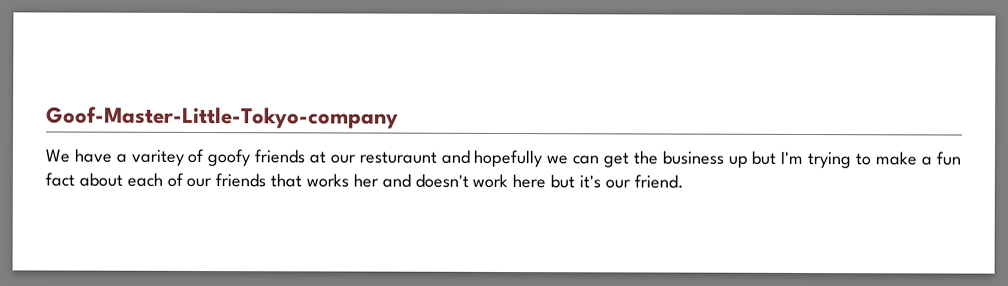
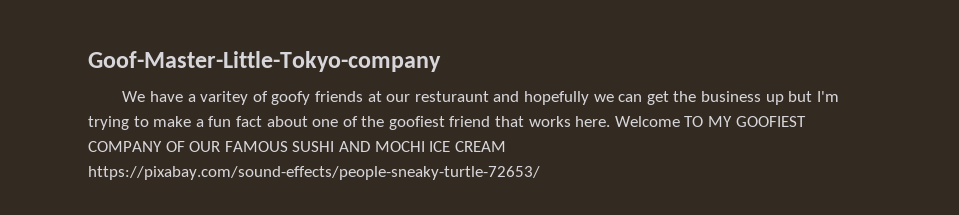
[126,172,684,189] each of our friends that works her and doesn't work here but it's our friend. -> [312,116,806,130] [88,141,506,152] [88,166,540,180] one of the goofiest friend that works here. Welcome TO MY GOOFIEST COMPANY OF OUR FAMOUS SUSHI AND MOCHI ICE CREAM https://pixabay.com/sound-effects/people-sneaky-turtle-72653/

